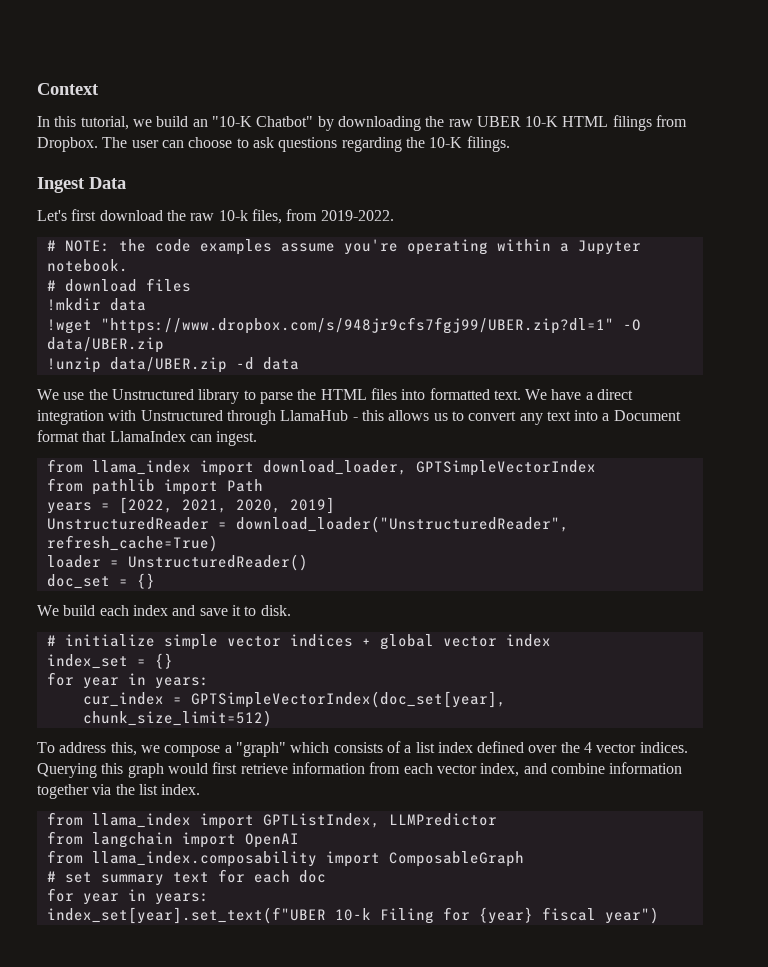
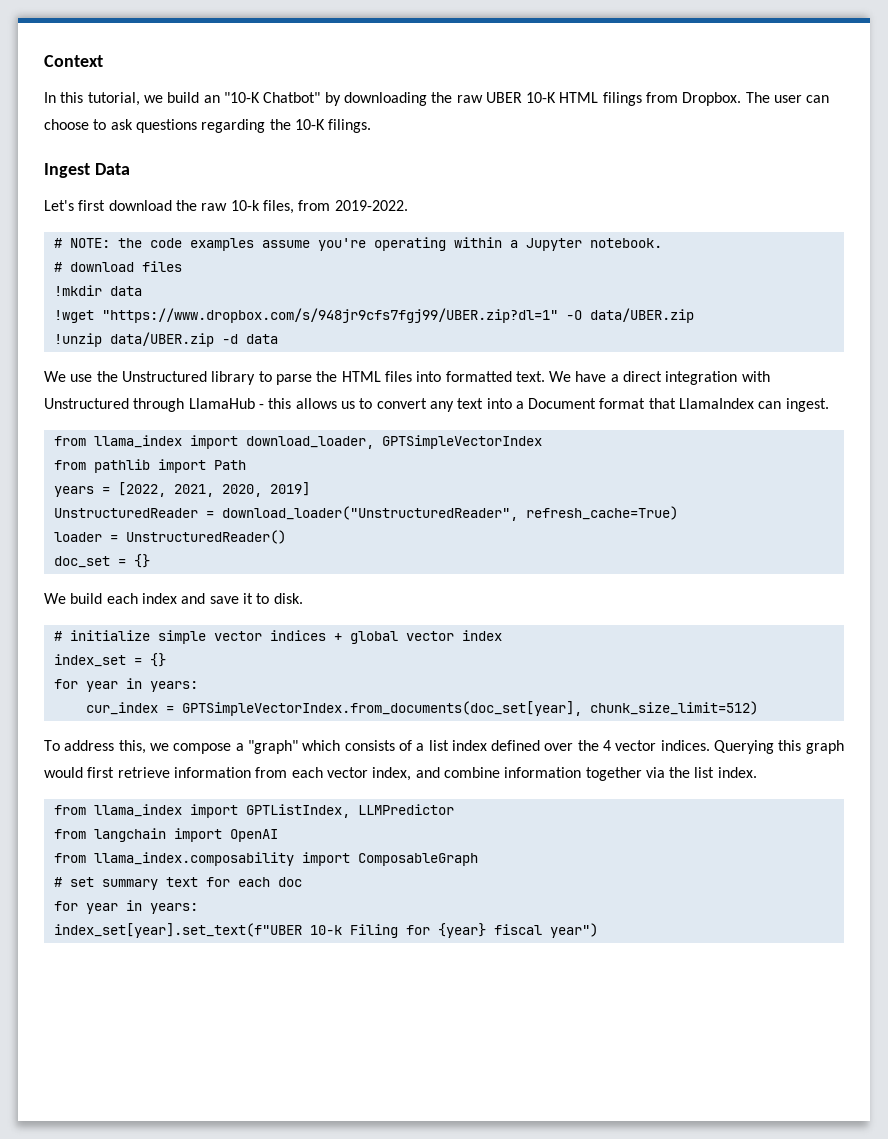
[190,691,506,708] GPTSimpleVectorIndex(doc_set[year], -> [181,701,582,716] GPTSimpleVectorIndex.from_documents(doc_set[year],

